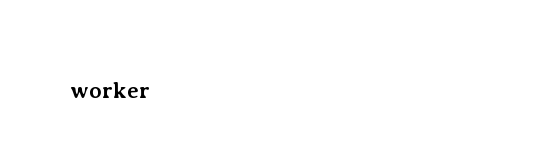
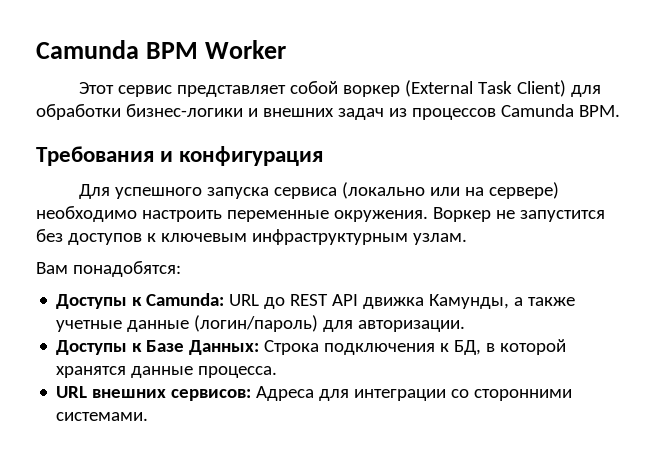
[70,82,150,98] worker -> [36,40,287,59] [78,80,601,97] [36,104,620,120] [36,146,324,166] [78,182,559,199] [36,206,605,222] [36,229,467,245] [36,261,181,277] [56,293,576,309] [56,315,466,332] [56,339,567,355] [56,366,278,378] [56,386,573,401] [56,412,149,421] Camunda BPM Worker // Этот сервис представляет собой воркер (External Task Client) для обработки бизнес-логики и внешних задач из процессов Camunda BPM. // Требования и конфигурация // Для успешного запуска сервиса (локально или на сервере) необходимо настроить переменные окружения. Воркер не запустится без доступов к ключевым инфраструктурным узлам. // Вам понадобятся: // Доступы к Camunda: URL до REST API движка Камунды, а также учетные данные (логин/пароль) для авторизации. // Доступы к Базе Данных: Строка подключения к БД, в которой хранятся данные процесса. // URL внешних сервисов: Адреса для интеграции со сторонними системами.

